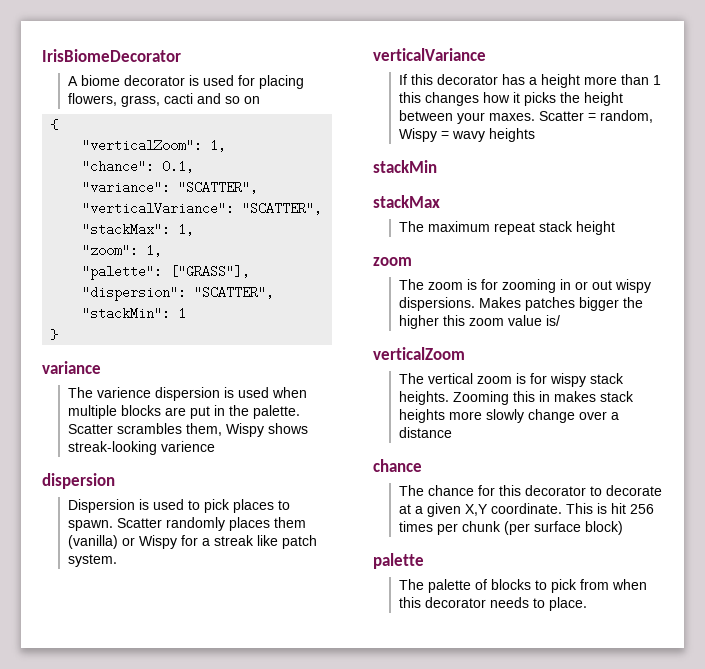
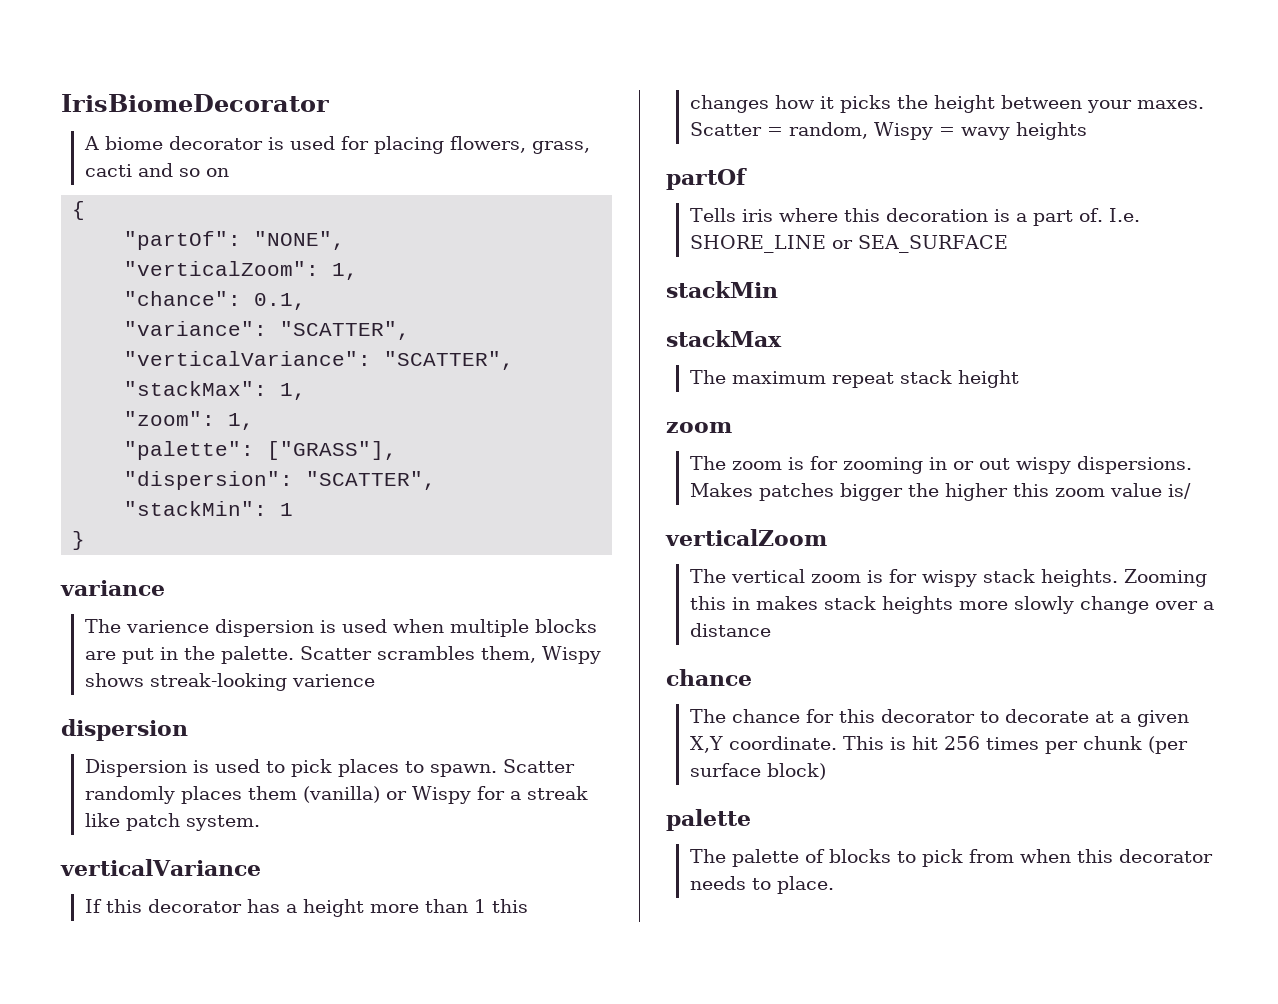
(59, 124) none -> [124,231,346,250] // "partOf": "NONE",
(535, 135) none -> [666,168,747,190] [689,208,1140,226] [689,235,1008,253] // partOf // Tells iris where this decoration is a part of. I.e. SHORE_LINE or SEA_SURFACE

